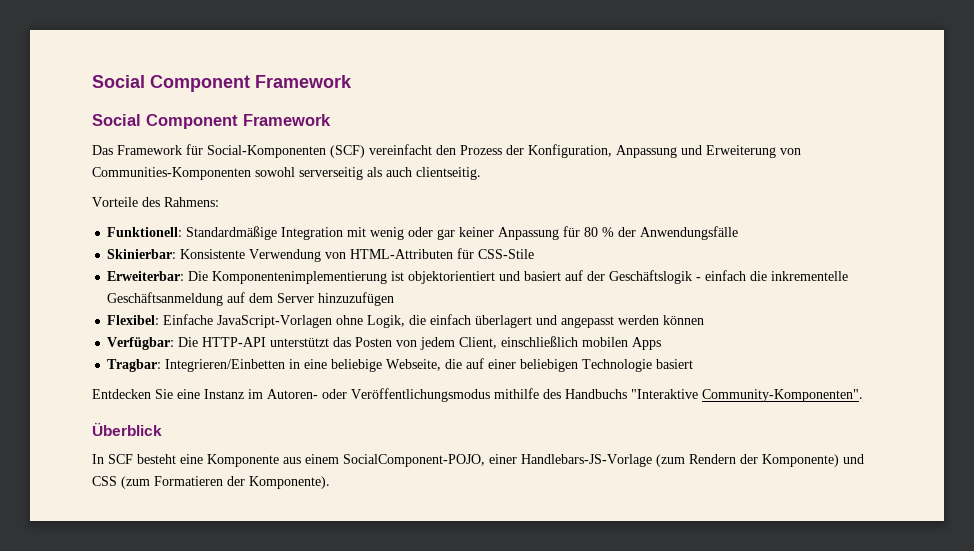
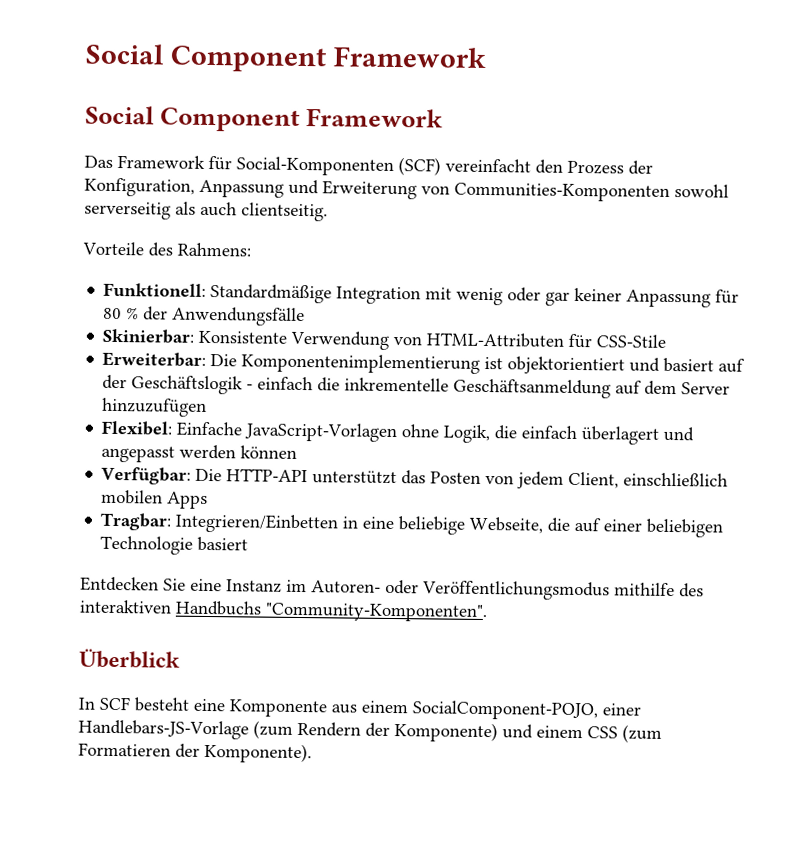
[565,389,863,402] Handbuchs "Interaktive Community-Komponenten". -> [79,599,488,623] interaktiven Handbuchs "Community-Komponenten".
(864, 459) none -> [536,725,583,739] einem

